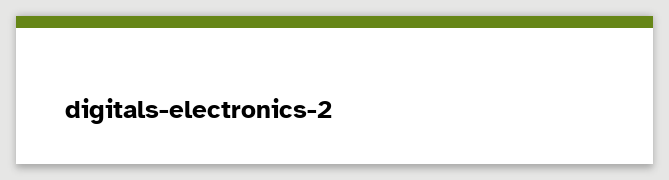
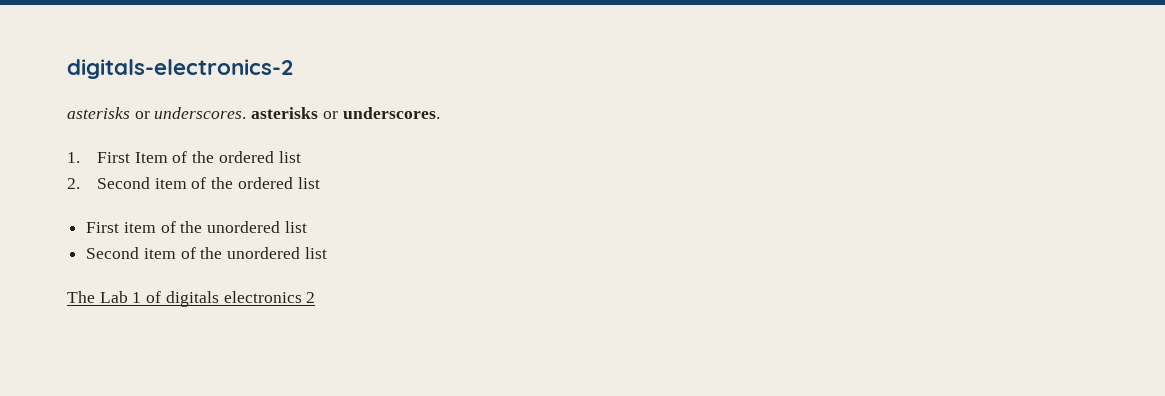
(332, 111) none -> [67,107,440,119] [67,151,301,163] [67,177,320,189] [86,221,307,233] [86,247,327,259] [67,291,316,307] // asterisks or underscores. asterisks or underscores. // 1. First Item of the ordered list // 2. Second item of the ordered list // First item of the unordered list // Second item of the unordered list // The Lab 1 of digitals electronics 2

